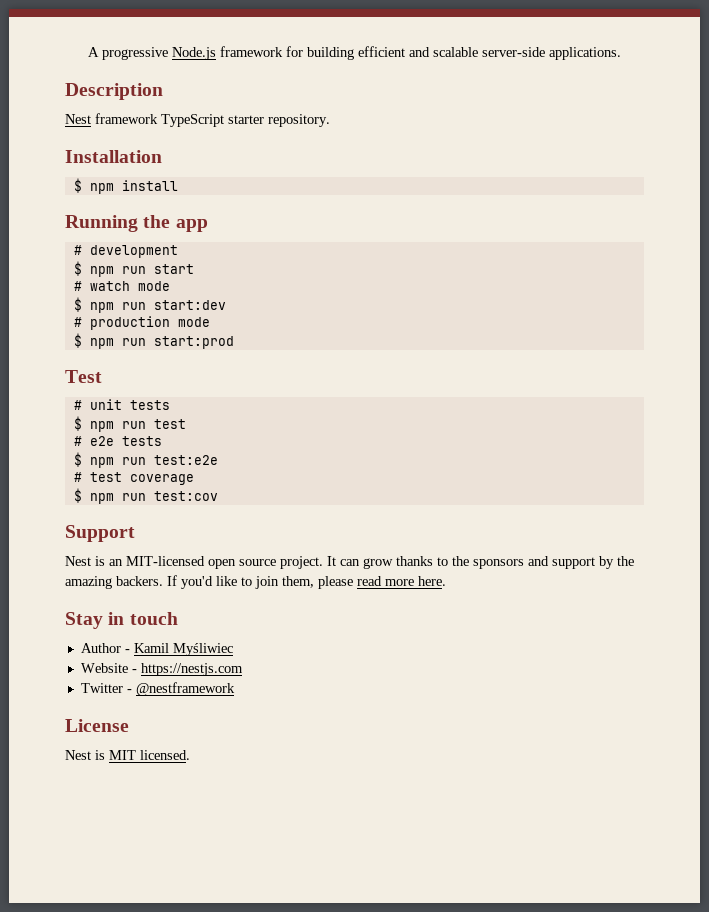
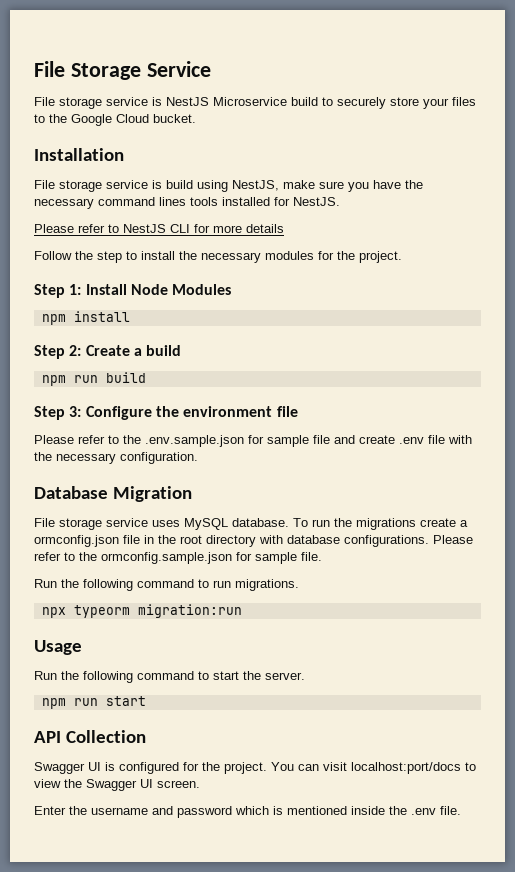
[88,46,621,60] [65,83,163,100] [65,113,330,127] [65,150,162,163] [73,178,178,194] [65,215,208,232] [73,245,178,258] [73,261,194,277] [73,281,170,291] [73,297,226,313] [73,316,210,330] [73,333,234,349] [65,370,102,383] [73,399,170,410] [73,416,186,432] [73,436,162,446] [73,452,218,468] [73,472,194,485] [73,488,218,504] [65,525,135,542] [65,556,634,569] [65,575,446,589] [65,612,178,629] [80,643,233,656] [80,663,243,676] [80,682,235,696] [65,719,129,732] [65,750,190,760] A progressive Node.js framework for building efficient and scalable server-side applications. // Description // Nest framework TypeScript starter repository. // Installation // $ npm install // Running the app // # development // $ npm run start // # watch mode // $ npm run start:dev // # production mode // $ npm run start:prod // Test // # unit tests // $ npm run test // # e2e tests // $ npm run test:e2e // # test coverage // $ npm run test:cov // Support // Nest is an MIT-licensed open source project. It can grow thanks to the sponsors and support by the amazing backers. If you'd like to join them, please read more here. // Stay in touch // Author - Kamil Myśliwiec // Website - https://nestjs.com // Twitter - @nestframework // License // Nest is MIT licensed. -> [34,61,211,80] [34,97,476,109] [34,114,196,126] [34,148,124,161] [34,180,423,192] [34,197,340,209] [34,224,284,233] [34,251,402,263] [34,284,232,298] [41,311,130,325] [34,345,182,359] [41,372,146,386] [34,406,298,420] [34,435,472,447] [34,452,198,464] [34,486,192,502] [34,518,468,530] [34,535,473,547] [34,552,322,564] [34,579,299,591] [41,604,242,618] [34,640,82,655] [34,671,305,683] [41,696,146,709] [34,730,146,743] [34,762,476,774] [34,779,200,791] [34,806,461,818] File Storage Service // File storage service is NestJS Microservice build to securely store your files to the Google Cloud bucket. // Installation // File storage service is build using NestJS, make sure you have the necessary command lines tools installed for NestJS. // Please refer to NestJS CLI for more details // Follow the step to install the necessary modules for the project. // Step 1: Install Node Modules // npm install // Step 2: Create a build // npm run build // Step 3: Configure the environment file // Please refer to the .env.sample.json for sample file and create .env file with the necessary configuration. // Database Migration // File storage service uses MySQL database. To run the migrations create a ormconfig.json file in the root directory with database configurations. Please refer to the ormconfig.sample.json for sample file. // Run the following command to run migrations. // npx typeorm migration:run // Usage // Run the following command to start the server. // npm run start // API Collection // Swagger UI is configured for the project. You can visit localhost:port/docs to view the Swagger UI screen. // Enter the username and password which is mentioned inside the .env file.

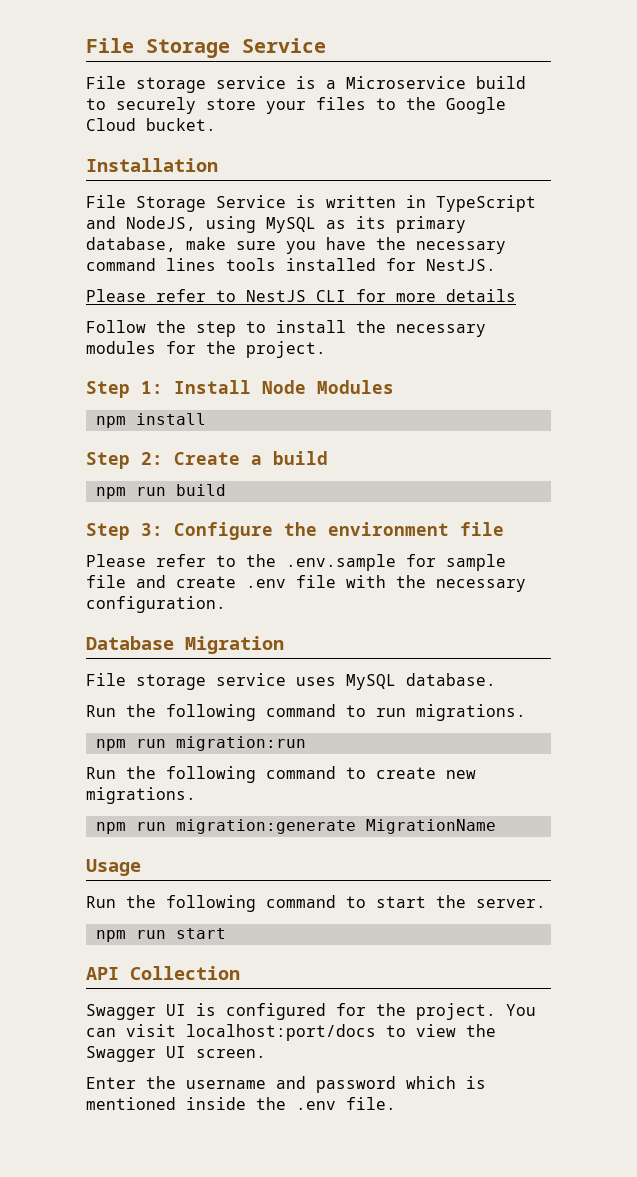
[166,97,209,106] NestJS -> [326,80,336,89] a
[59,180,279,192] storage service is build using NestJS, -> [136,195,536,212] [86,216,466,233] [86,237,176,252] Storage Service is written in TypeScript and NodeJS, using MySQL as its primary database,
[145,435,244,447] .env.sample.json -> [286,554,396,571] .env.sample
[293,518,468,530] [34,535,473,547] [34,552,322,564] To run the migrations create a ormconfig.json file in the root directory with database configurations. Please refer to the ormconfig.sample.json for sample file. -> (496, 679) none
[41,605,130,618] npx typeorm -> [95,739,166,751] npm run
(242, 611) none -> [86,766,476,783] [86,787,196,804] [95,819,496,834] // Run the following command to create new migrations. // npm run migration:generate MigrationName

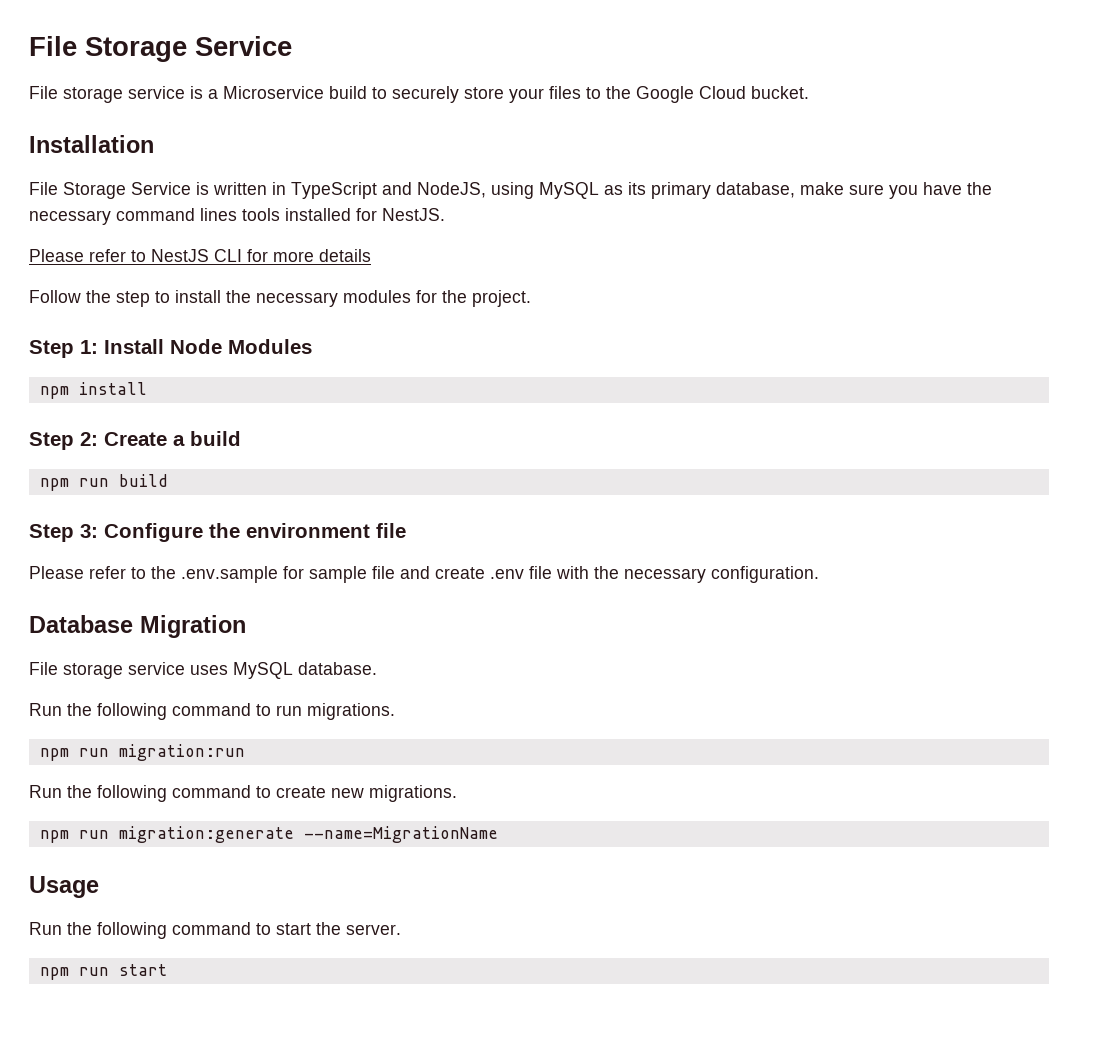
[365,819,496,834] MigrationName -> [303,826,498,843] --name=MigrationName
[86,966,240,980] [86,1003,536,1020] [86,1024,496,1041] [86,1046,266,1062] [86,1076,486,1093] [86,1097,396,1110] // API Collection // Swagger UI is configured for the project. You can visit localhost:port/docs to view the Swagger UI screen. // Enter the username and password which is mentioned inside the .env file. -> (167, 970) none

